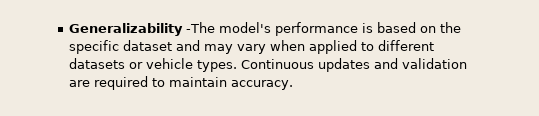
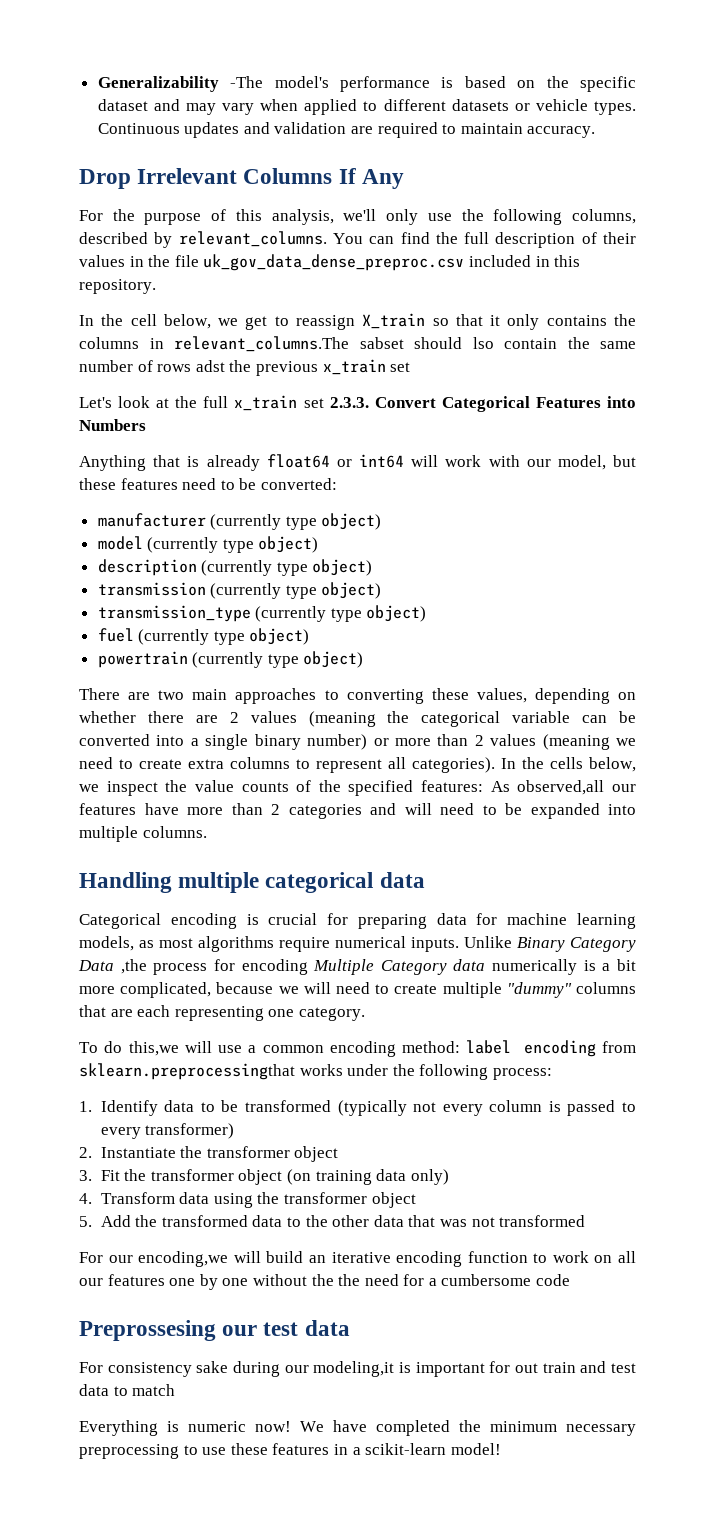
(294, 85) none -> [79,168,404,189] [79,209,637,225] [79,231,636,248] [79,254,581,271] [79,279,156,294] [79,313,636,330] [79,336,636,352] [79,359,411,376] [79,395,636,412] [79,419,146,431] [79,454,637,471] [79,478,337,490] [97,513,382,530] [97,536,319,553] [97,559,373,576] [97,582,382,599] [97,605,427,622] [97,628,310,645] [97,651,364,668] [79,688,637,704] [79,711,636,727] [79,734,636,750] [79,757,636,773] [79,780,636,796] [79,803,636,819] [79,826,207,842] [79,872,425,893] [79,913,636,929] [79,936,636,952] [78,959,636,975] [79,982,636,998] [79,1005,365,1021] [79,1040,636,1057] [79,1063,552,1080] [79,1100,637,1116] [100,1123,235,1139] [79,1146,339,1162] [79,1169,449,1185] [79,1192,416,1208] [79,1215,586,1227] [79,1251,636,1267] [79,1274,571,1290] [79,1320,350,1341] [79,1361,636,1377] [79,1384,176,1396] [79,1420,636,1436] [79,1443,501,1459] // Drop Irrelevant Columns If Any // For the purpose of this analysis, we'll only use the following columns, described by relevant_columns. You can find the full description of their values in the file uk_gov_data_dense_preproc.csv included in this repository. // In the cell below, we get to reassign X_train so that it only contains the columns in relevant_columns.The sabset should lso contain the same number of rows adst the previous x_train set // Let's look at the full x_train set 2.3.3. Convert Categorical Features into Numbers // Anything that is already float64 or int64 will work with our model, but these features need to be converted: // manufacturer (currently type object) // model (currently type object) // description (currently type object) // transmission (currently type object) // transmission_type (currently type object) // fuel (currently type object) // powertrain (currently type object) // There are two main approaches to converting these values, depending on whether there are 2 values (meaning the categorical variable can be converted into a single binary number) or more than 2 values (meaning we need to create extra columns to represent all categories). In the cells below, we inspect the value counts of the specified features: As observed,all our features have more than 2 categories and will need to be expanded into multiple columns. // Handling multiple categorical data // Categorical encoding is crucial for preparing data for machine learning models, as most algorithms require numerical inputs. Unlike Binary Category Data ,the process for encoding Multiple Category data numerically is a bit more complicated, because we will need to create multiple "dummy" columns that are each representing one category. // To do this,we will use a common encoding method: label encoding from sklearn.preprocessingthat works under the following process: // 1. Identify data to be transformed (typically not every column is passed to every transformer) // 2. Instantiate the transformer object // 3. Fit the transformer object (on training data only) // 4. Transform data using the transformer object // 5. Add the transformed data to the other data that was not transformed // For our encoding,we will build an iterative encoding function to work on all our features one by one without the the need for a cumbersome code // Preprossesing our test data // For consistency sake during our modeling,it is important for out train and test data to match // Everything is numeric now! We have completed the minimum necessary preprocessing to use these features in a scikit-learn model!

